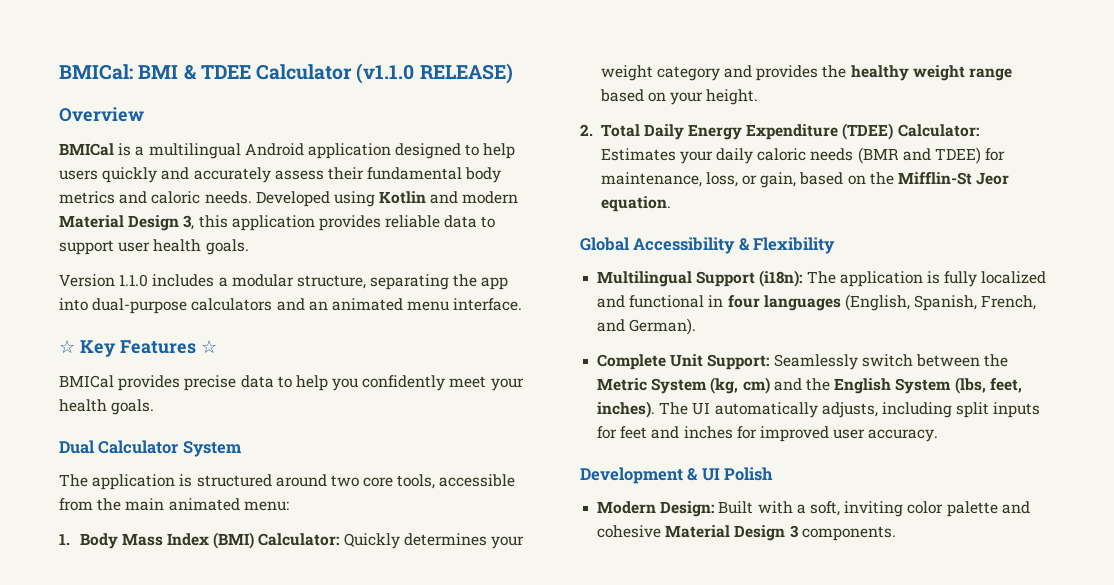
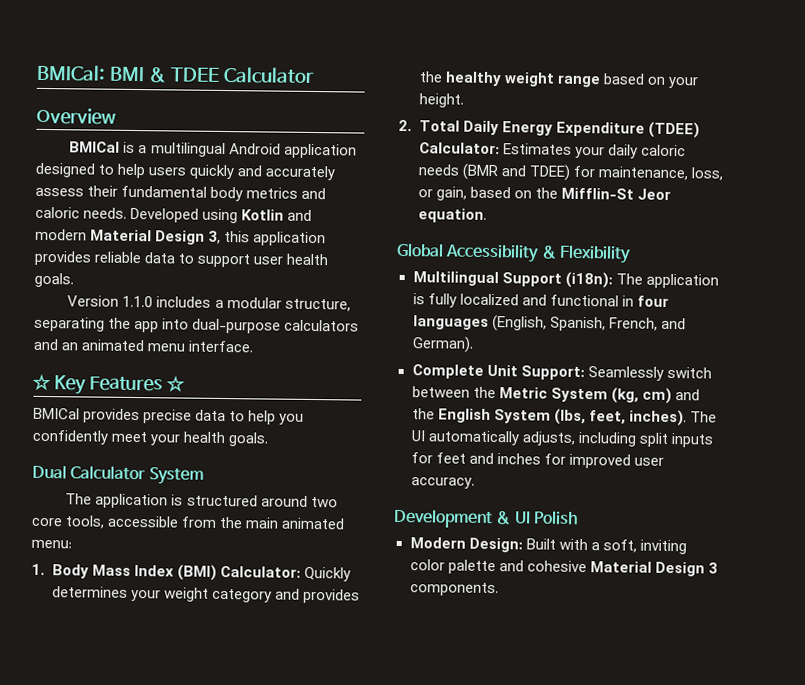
[356,63,513,84] (v1.1.0 RELEASE) -> (315, 75) none

